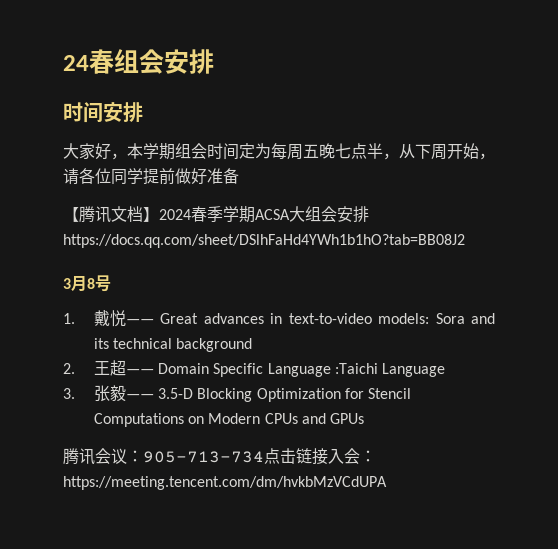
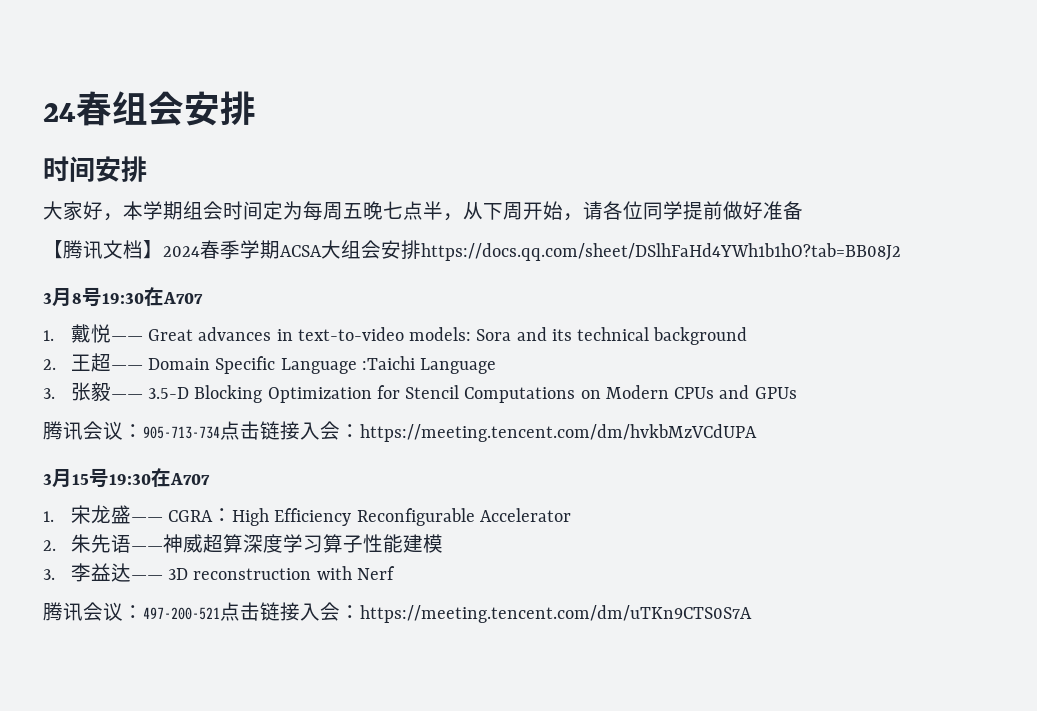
(111, 283) none -> [102,287,203,306] 19:30在A707
(387, 483) none -> [43,468,210,488] [43,505,571,526] [43,534,443,553] [43,563,395,582] [43,602,752,623] // 3月15号19:30在A707 // 1.宋龙盛—— CGRA：High Efficiency Reconfigurable Accelerator // 2.朱先语——神威超算深度学习算子性能建模 // 3.李益达—— 3D reconstruction with Nerf // 腾讯会议：497-200-521点击链接入会：https://meeting.tencent.com/dm/uTKn9CTS0S7A

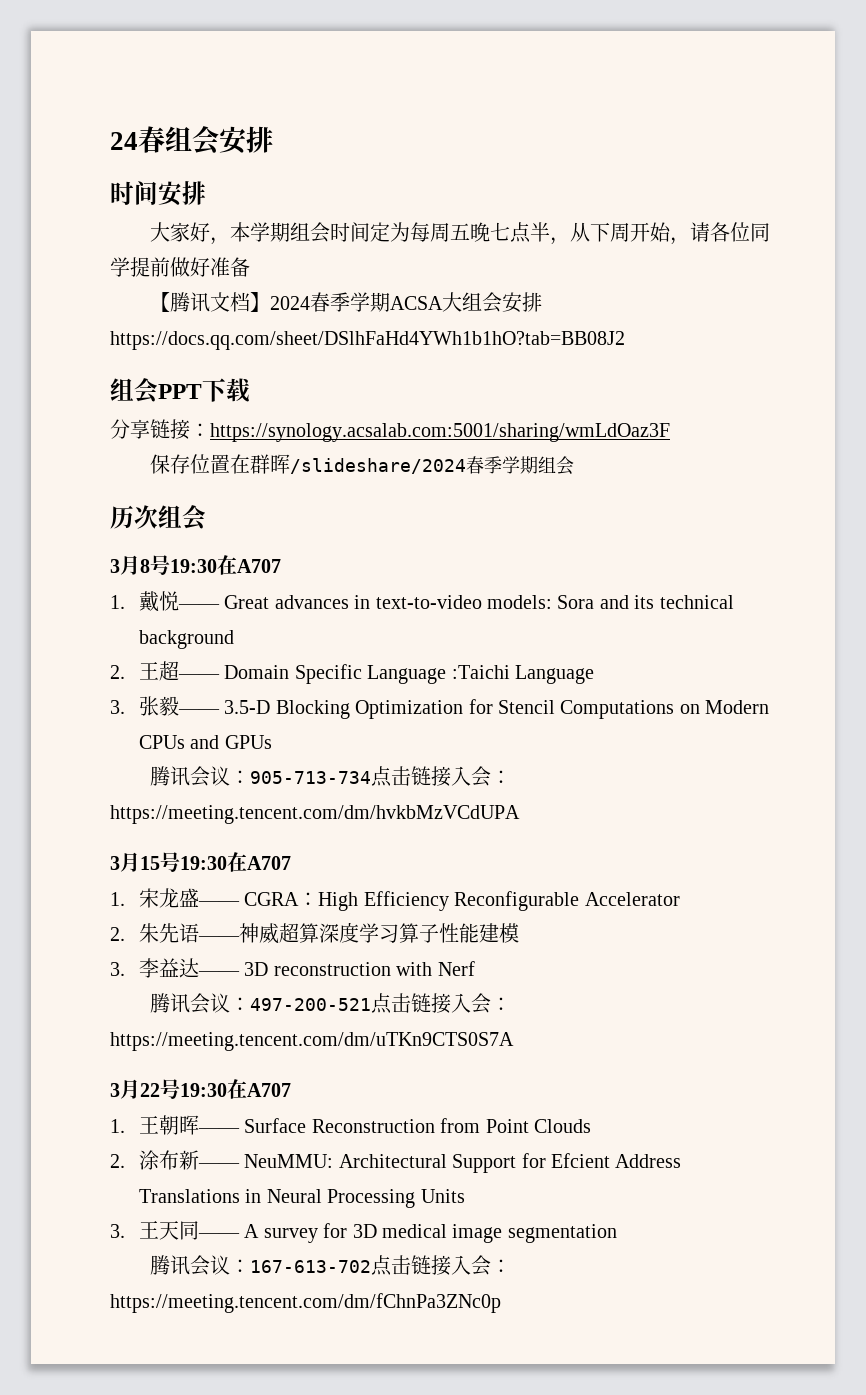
(901, 252) none -> [110,378,250,404] [110,419,670,442] [150,454,575,475] [110,505,206,531] // 组会PPT下载 // 分享链接：https://synology.acsalab.com:5001/sharing/wmLdOaz3F // 保存位置在群晖/slideshare/2024春季学期组会 // 历次组会
(752, 614) none -> [110,1079,291,1099] [110,1115,592,1135] [110,1150,682,1173] [139,1189,465,1208] [110,1221,617,1243] [150,1255,512,1276] [110,1293,501,1313] // 3月22号19:30在A707 // 1.王朝晖—— Surface Reconstruction from Point Clouds // 2.涂布新—— NeuMMU: Architectural Support for Efcient Address Translations in Neural Processing Units // 3.王天同—— A survey for 3D medical image segmentation // 腾讯会议：167-613-702点击链接入会：https://meeting.tencent.com/dm/fChnPa3ZNc0p

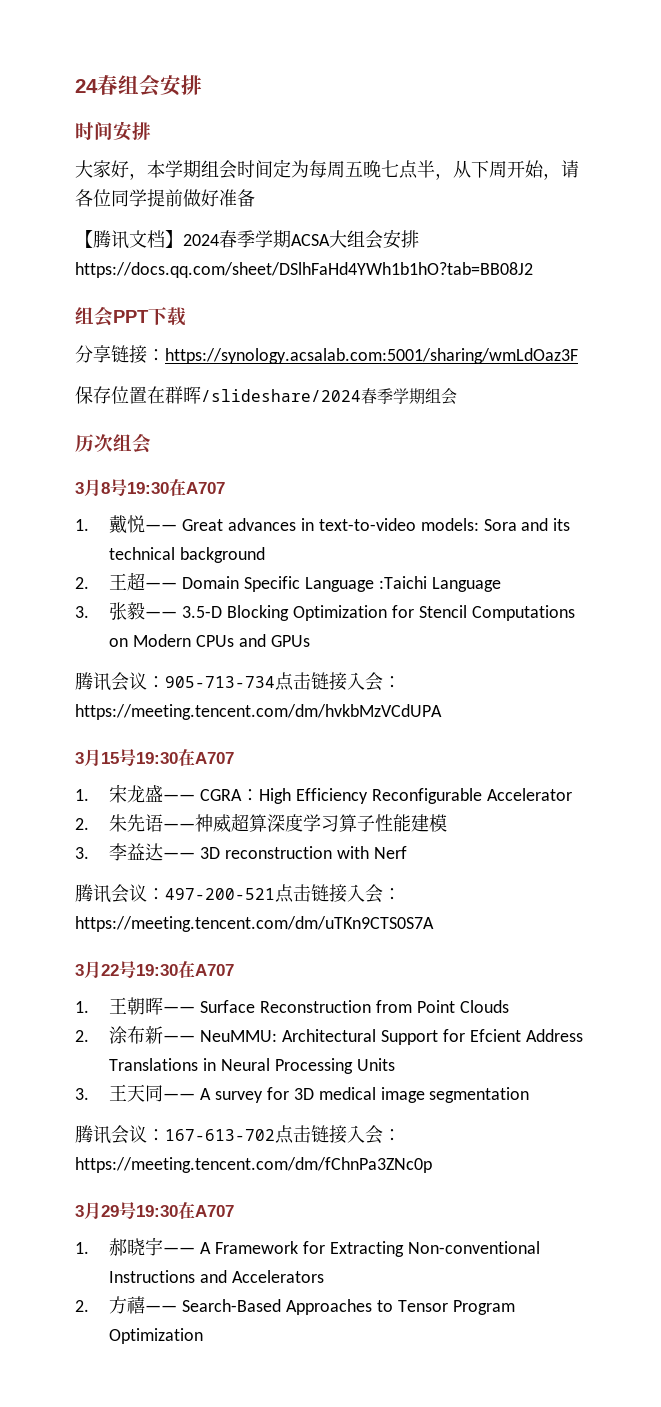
(501, 1303) none -> [75,1201,234,1220] [75,1237,540,1257] [109,1270,325,1283] [75,1296,515,1315] [109,1328,204,1344] // 3月29号19:30在A707 // 1.郝晓宇—— A Framework for Extracting Non-conventional Instructions and Accelerators // 2.方禧—— Search-Based Approaches to Tensor Program Optimization

